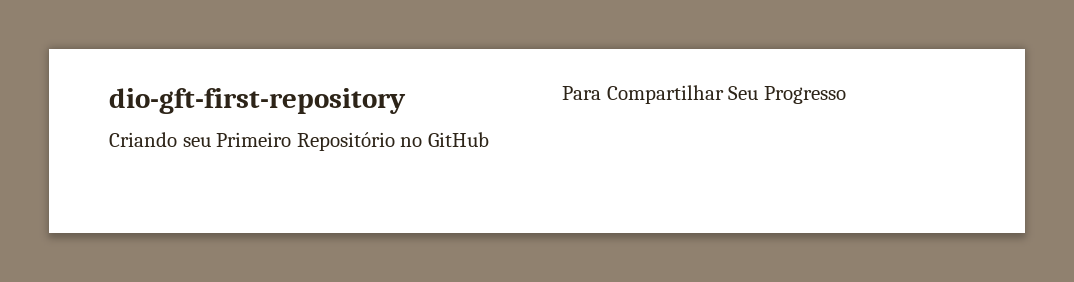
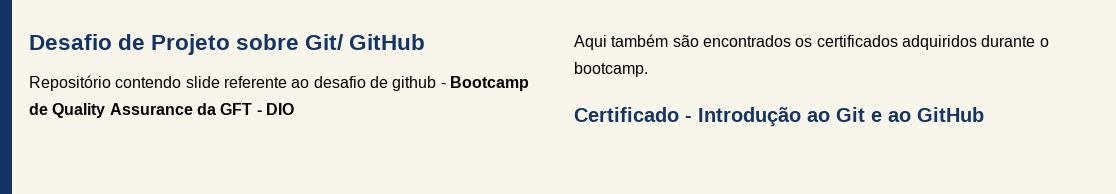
[109,88,406,114] [109,132,489,151] [562,85,846,104] dio-gft-first-repository // Criando seu Primeiro Repositório no GitHub Para Compartilhar Seu Progresso -> [29,34,426,55] [29,75,529,91] [29,103,294,118] [574,34,1049,50] [574,62,648,77] [574,107,984,127] Desafio de Projeto sobre Git/ GitHub // Repositório contendo slide referente ao desafio de github - Bootcamp de Quality Assurance da GFT - DIO // Aqui também são encontrados os certificados adquiridos durante o bootcamp. // Certificado - Introdução ao Git e ao GitHub

